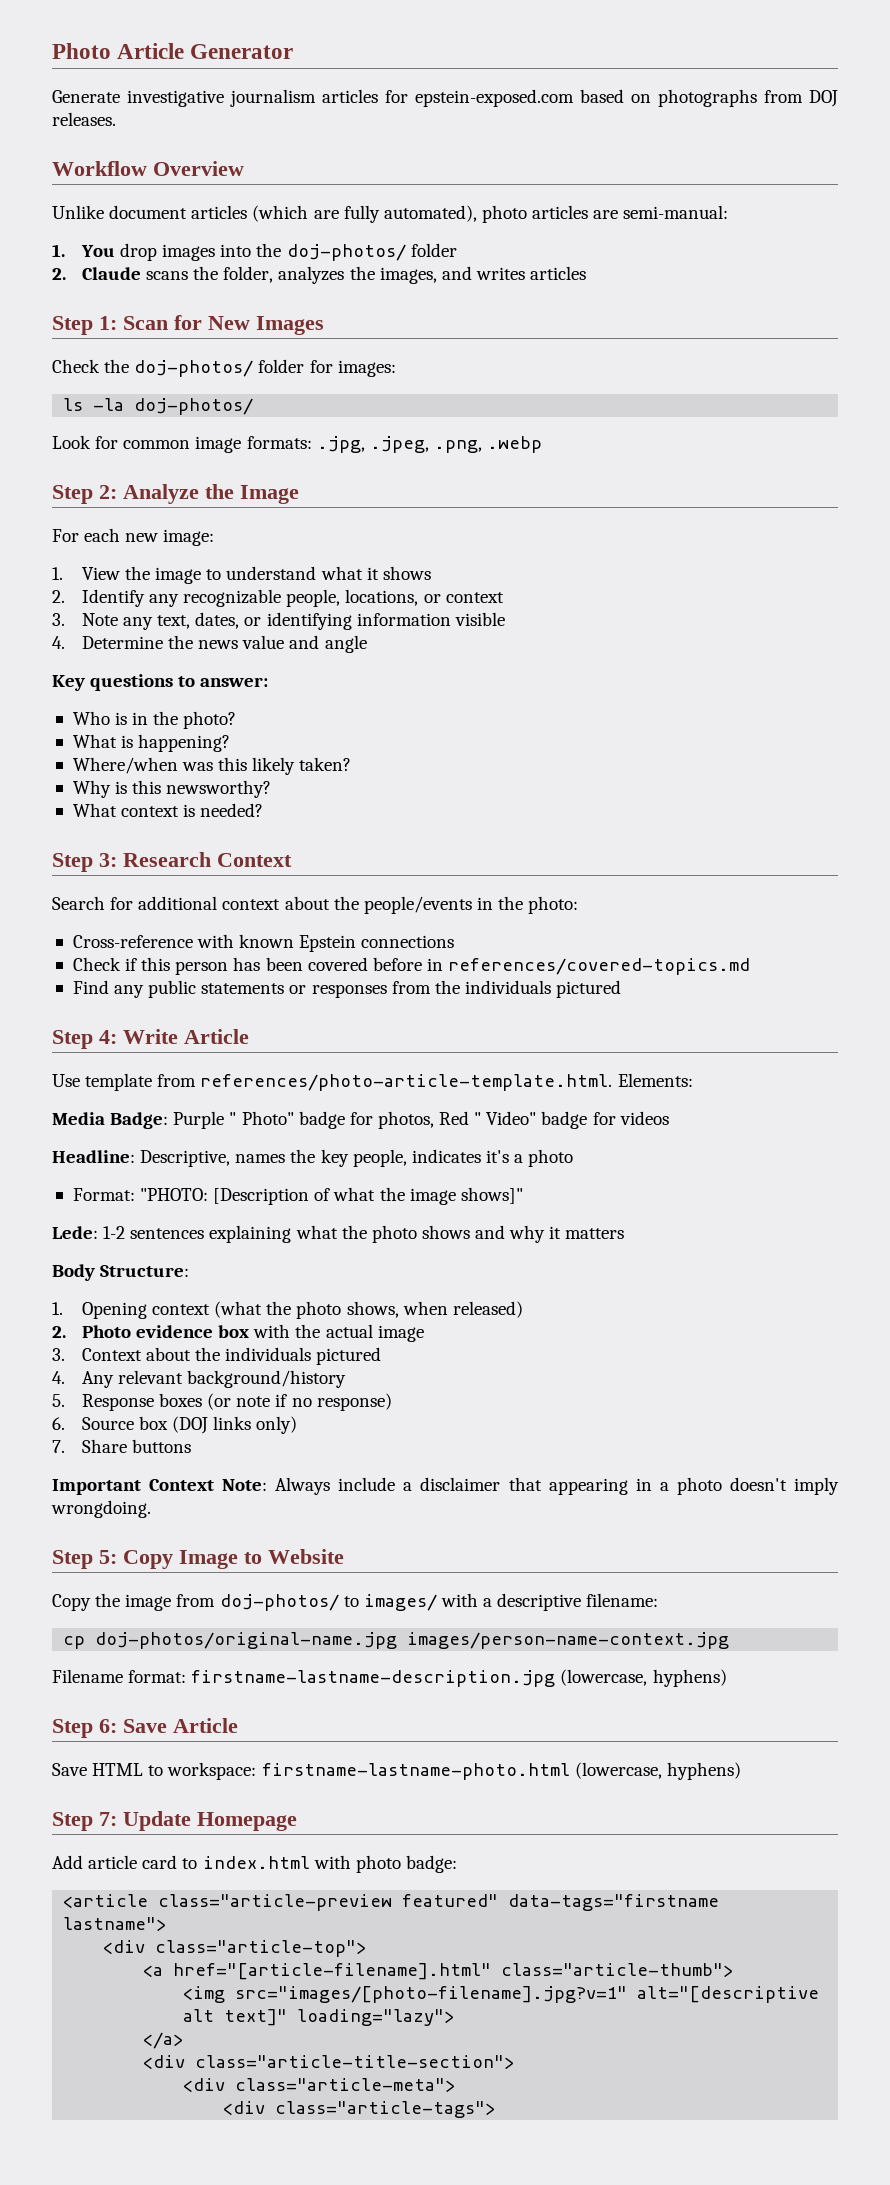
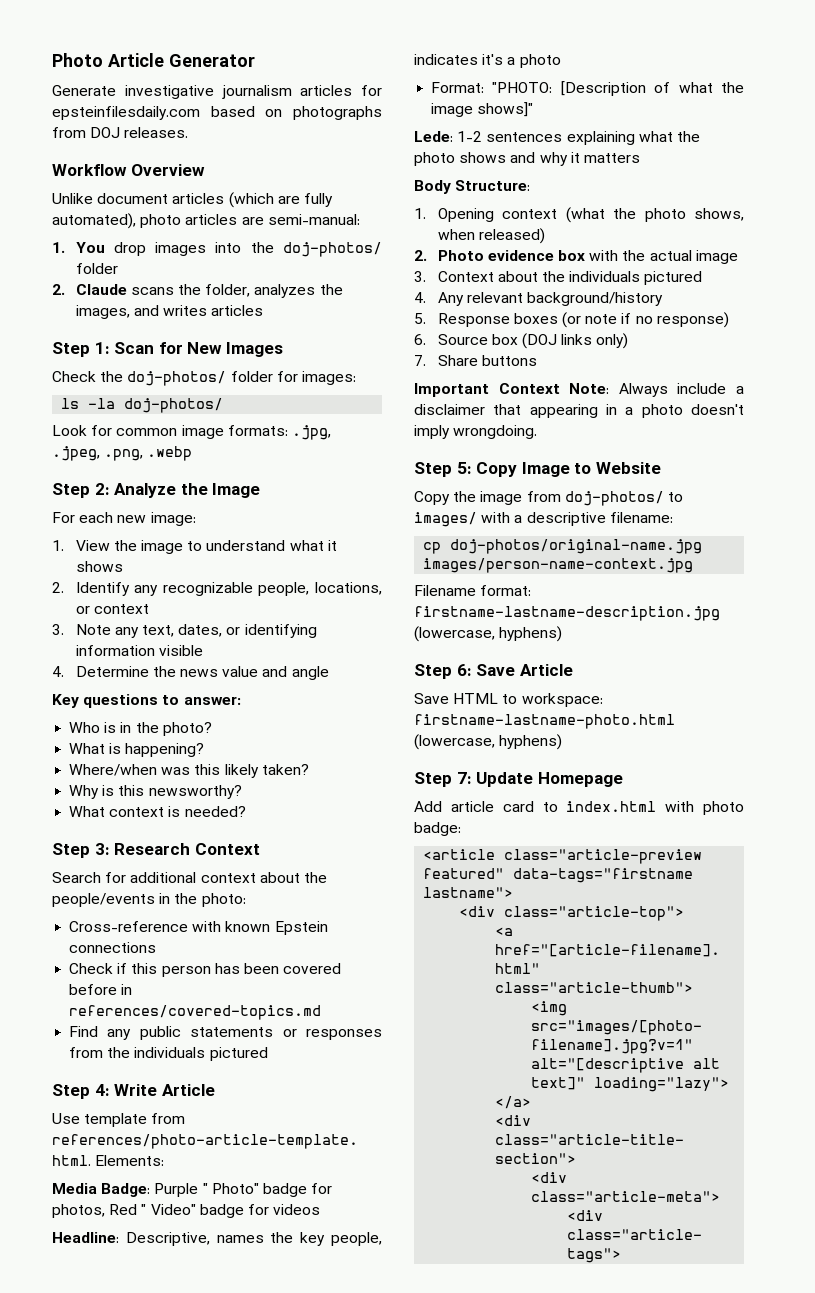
[415,89,574,107] epstein-exposed.com -> [52,106,200,120] epsteinfilesdaily.com

